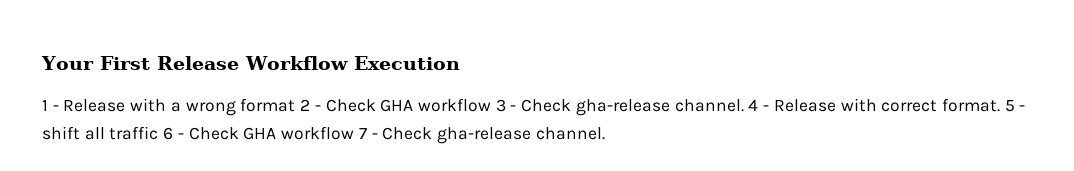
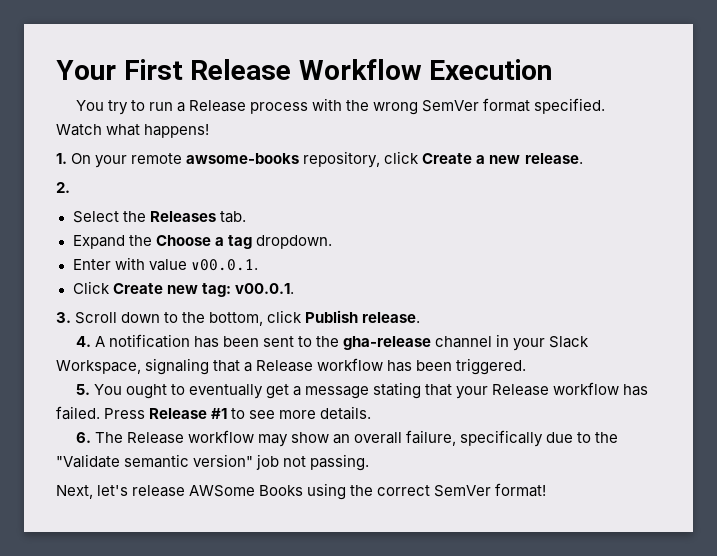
[42,98,1026,116] [42,126,605,144] 1 - Release with a wrong format 2 - Check GHA workflow 3 - Check gha-release channel. 4 - Release with correct format. 5 - shift all traffic 6 - Check GHA workflow 7 - Check gha-release channel. -> [75,98,606,115] [56,124,210,138] [56,151,583,168] [56,182,70,193] [72,211,246,223] [72,235,332,249] [72,257,258,271] [72,281,294,297] [56,310,421,326] [75,334,590,351] [56,358,527,375] [75,382,649,399] [56,406,372,420] [75,430,619,447] [56,454,370,471] [56,483,547,500] You try to run a Release process with the wrong SemVer format specified. Watch what happens! // 1. On your remote awsome-books repository, click Create a new release. // 2. // Select the Releases tab. // Expand the Choose a tag dropdown. // Enter with value v00.0.1. // Click Create new tag: v00.0.1. // 3. Scroll down to the bottom, click Publish release. // 4. A notification has been sent to the gha-release channel in your Slack Workspace, signaling that a Release workflow has been triggered. // 5. You ought to eventually get a message stating that your Release workflow has failed. Press Release #1 to see more details. // 6. The Release workflow may show an overall failure, specifically due to the "Validate semantic version" job not passing. // Next, let's release AWSome Books using the correct SemVer format!

